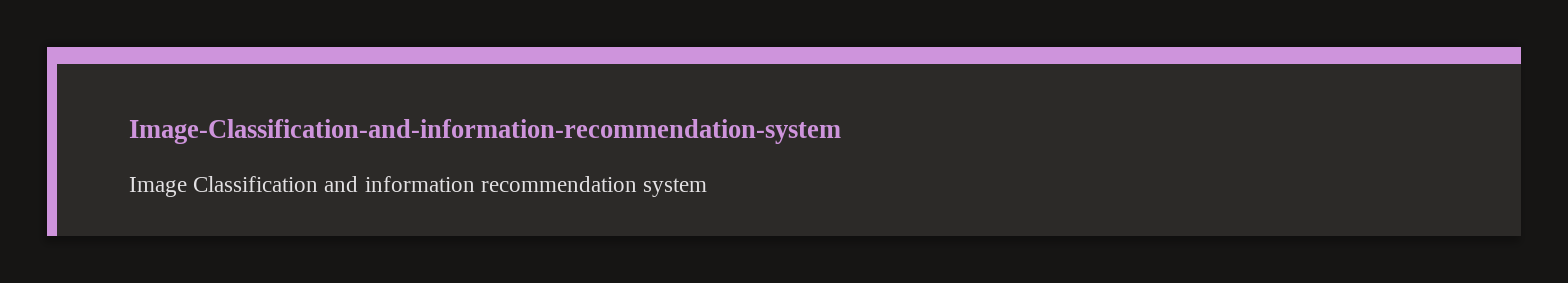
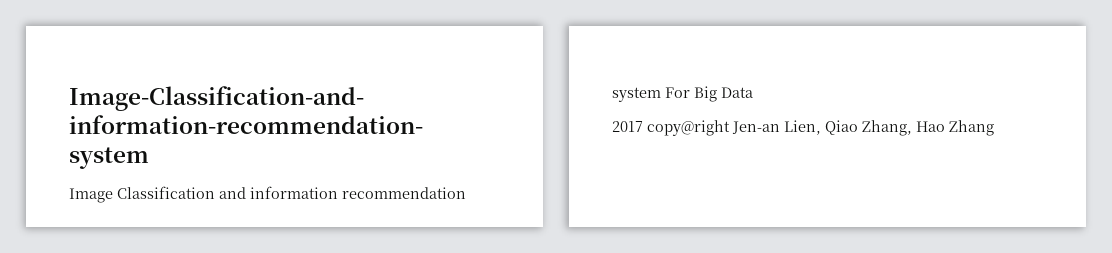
(708, 187) none -> [665,86,753,102] [612,120,994,136] For Big Data // 2017 copy@right Jen-an Lien, Qiao Zhang, Hao Zhang

